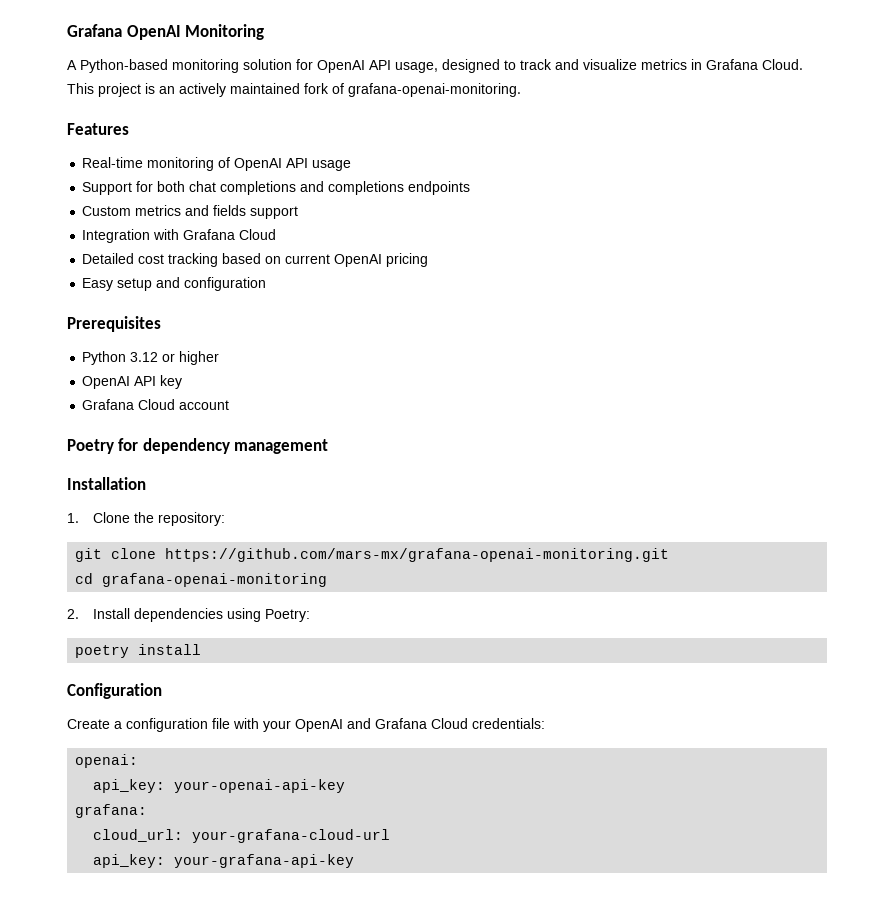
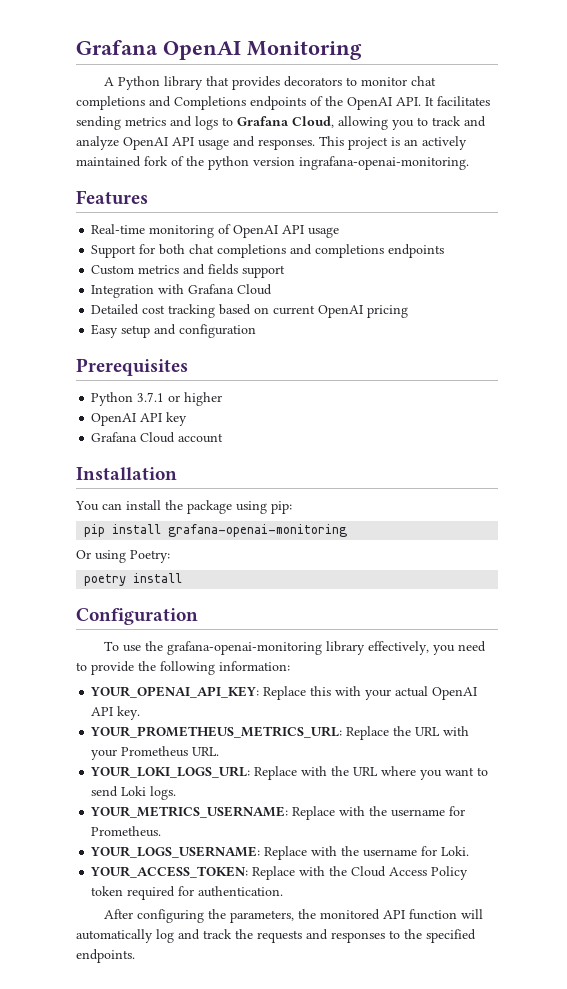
[80,59,803,73] Python-based monitoring solution for OpenAI API usage, designed to track and visualize metrics in Grafana Cloud. -> [118,76,437,90] [76,96,490,110] [76,116,486,130] [76,136,315,150] Python library that provides decorators to monitor chat completions and Completions endpoints of the OpenAI API. It facilitates sending metrics and logs to Grafana Cloud, allowing you to track and analyze OpenAI API usage and responses.
[348,83,521,97] grafana-openai-monitoring. -> [186,156,469,170] the python version ingrafana-openai-monitoring.
[130,352,159,362] 3.12 -> [137,392,165,402] 3.7.1
[67,438,329,454] [67,477,146,490] [67,512,225,526] [75,548,670,562] [75,573,328,587] [67,608,223,622] Poetry for dependency management // Installation // 1. Clone the repository: // git clone https://github.com/mars-mx/grafana-openai-monitoring.git // cd grafana-openai-monitoring // 2. Install dependencies -> [76,467,177,480] [75,500,292,514] [84,524,348,537] [76,550,91,559] Installation // You can install the package using pip: // pip install grafana-openai-monitoring // Or
[67,718,545,732] [75,754,139,768] [93,779,346,793] [75,804,148,818] [93,829,391,843] [93,854,355,868] Create a configuration file with your OpenAI and Grafana Cloud credentials: // openai: // api_key: your-openai-api-key // grafana: // cloud_url: your-grafana-cloud-url // api_key: your-grafana-api-key -> [104,641,487,655] [76,661,290,675] [90,686,478,700] [91,706,141,720] [90,726,470,740] [91,746,220,760] [90,766,489,780] [91,786,177,800] [90,806,466,820] [91,826,162,837] [90,846,470,860] [90,866,469,880] [91,886,284,900] [104,909,484,923] [76,929,476,943] [76,949,135,963] To use the grafana-openai-monitoring library effectively, you need to provide the following information: // YOUR_OPENAI_API_KEY: Replace this with your actual OpenAI API key. // YOUR_PROMETHEUS_METRICS_URL: Replace the URL with your Prometheus URL. // YOUR_LOKI_LOGS_URL: Replace with the URL where you want to send Loki logs. // YOUR_METRICS_USERNAME: Replace with the username for Prometheus. // YOUR_LOGS_USERNAME: Replace with the username for Loki. // YOUR_ACCESS_TOKEN: Replace with the Cloud Access Policy token required for authentication. // After configuring the parameters, the monitored API function will automatically log and track the requests and responses to the specified endpoints.

